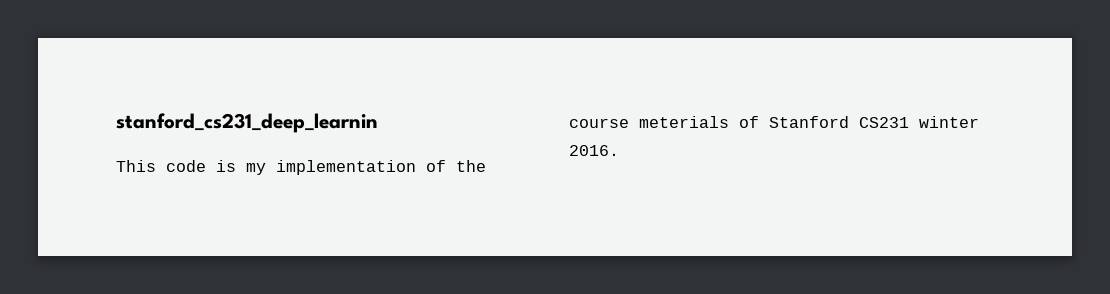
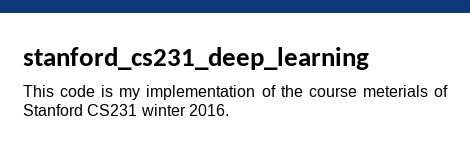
[116,113,378,133] stanford_cs231_deep_learnin -> [23,47,369,70] stanford_cs231_deep_learning

